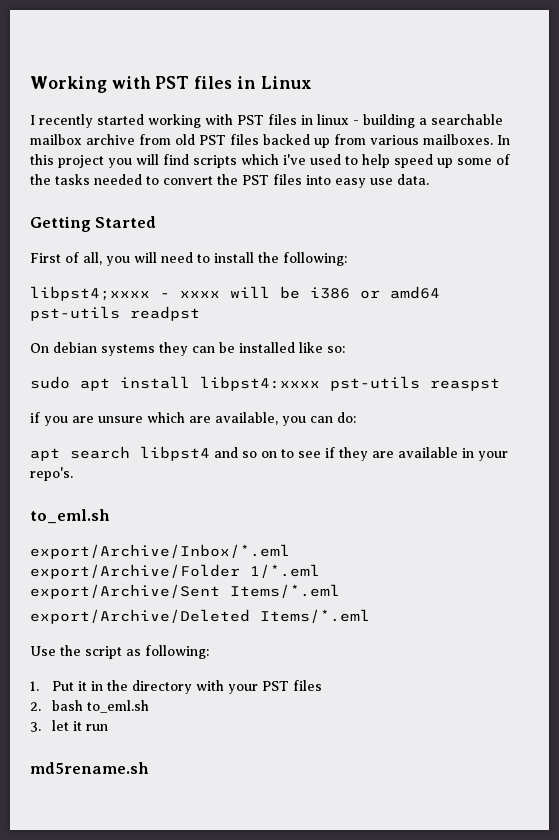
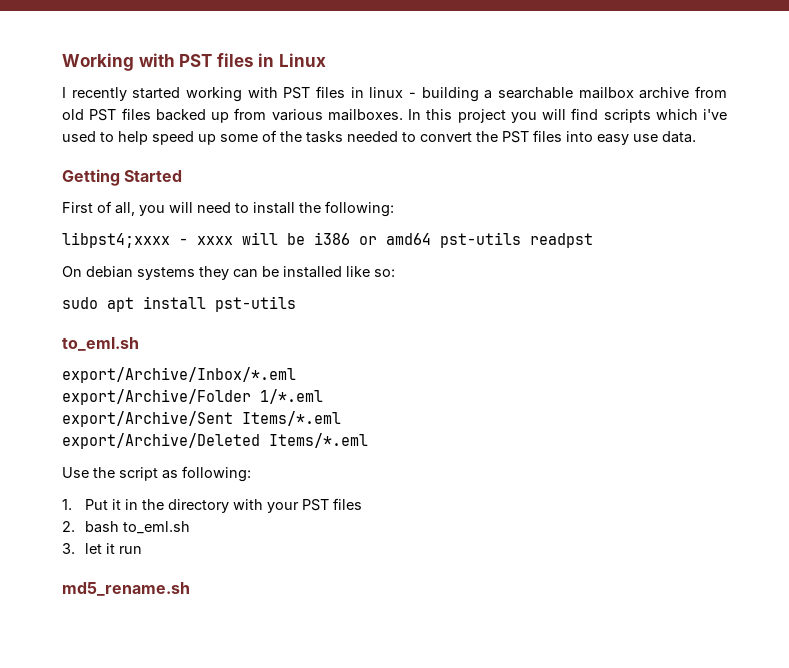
[200,376,500,391] [30,412,356,426] [30,446,508,461] [30,467,73,481] libpst4:xxxx pst-utils reaspst // if you are unsure which are available, you can do: // apt search libpst4 and so on to see if they are available in your repo's. -> [215,296,296,312] pst-utils
[30,762,149,774] md5rename.sh -> [62,582,190,596] md5_rename.sh

